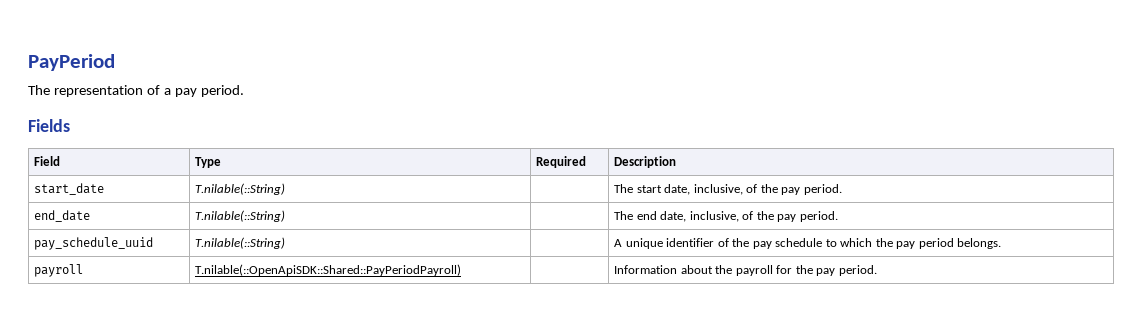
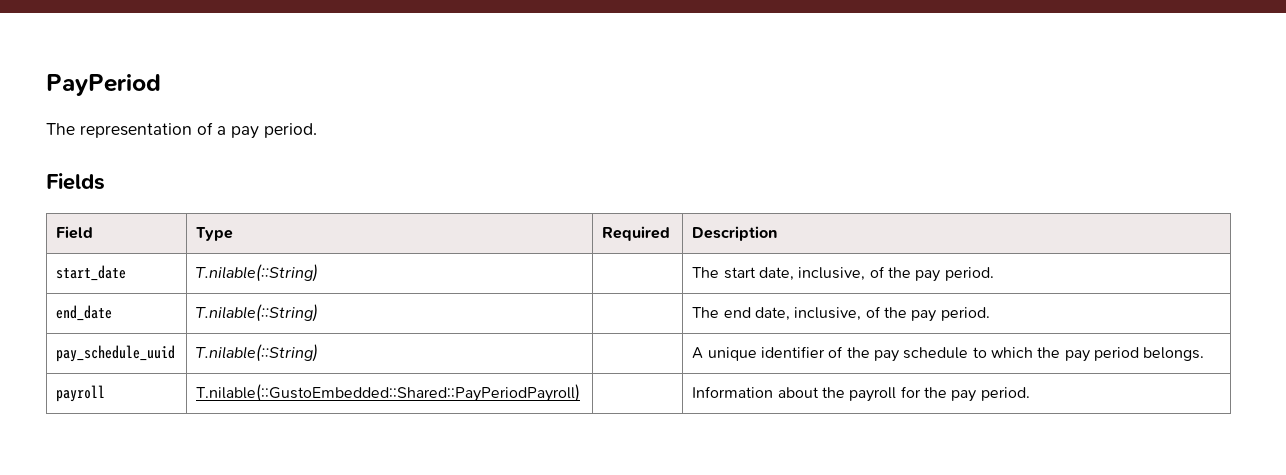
[194,264,461,276] T.nilable(::OpenApiSDK::Shared::PayPeriodPayroll) -> [196,384,581,402] T.nilable(::GustoEmbedded::Shared::PayPeriodPayroll)

